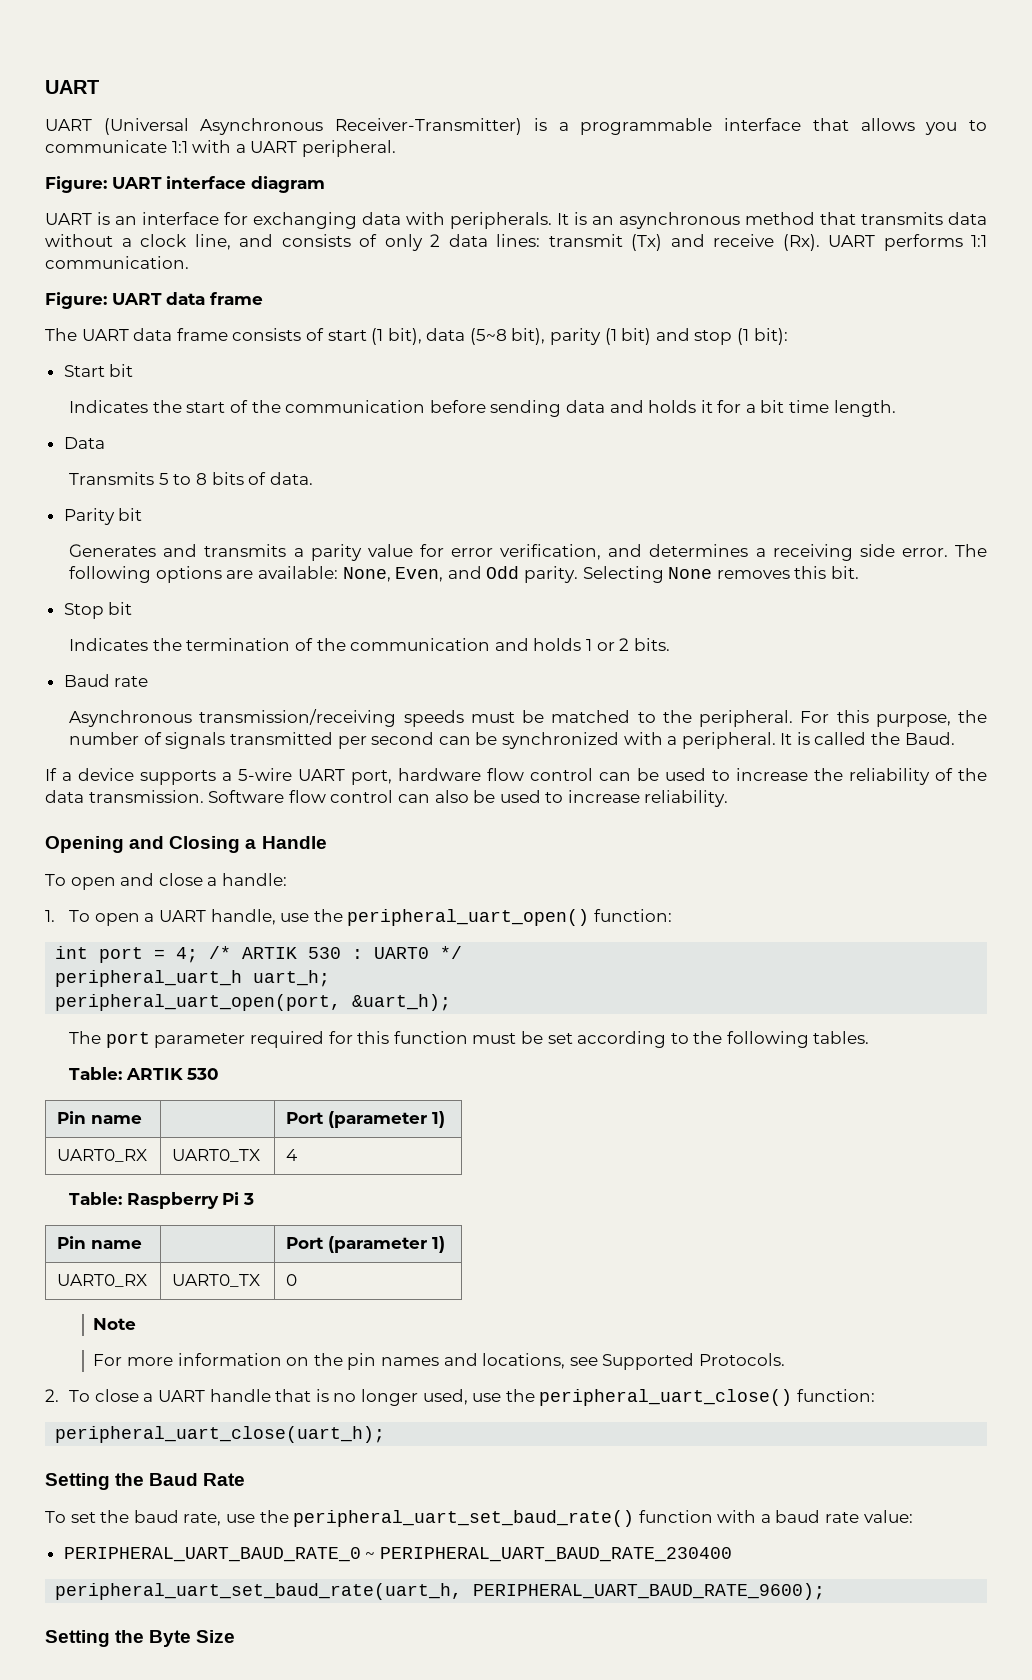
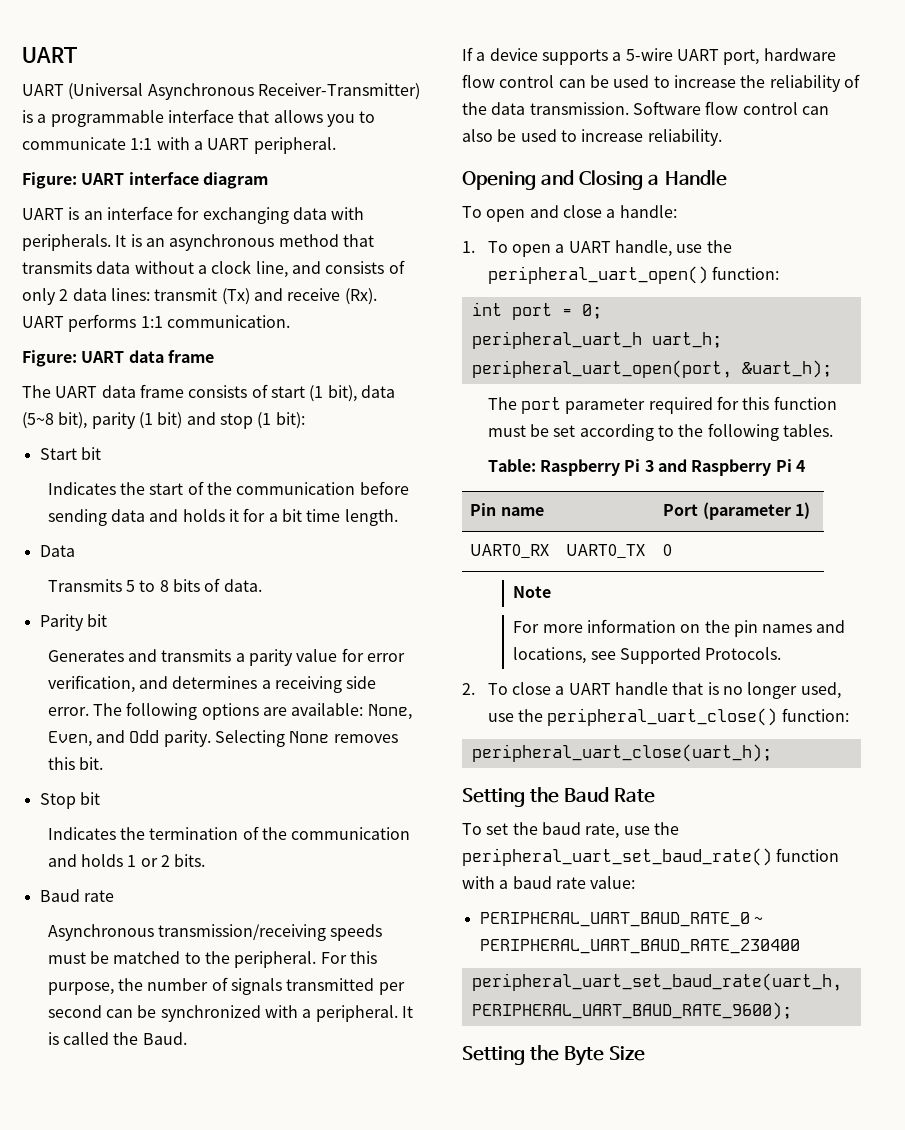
[176,946,463,963] 4; /* ARTIK 530 : UART0 */ -> [581,304,602,319] 0;
[69,1067,220,1080] [57,1111,143,1124] [286,1111,446,1128] [57,1149,148,1162] [172,1149,261,1162] [286,1149,298,1161] // Table: ARTIK 530 // Pin name | | Port (parameter 1) // UART0_RX | UART0_TX | 4 -> (833, 430) none
(254, 1199) none -> [657,459,805,476] and Raspberry Pi 4

